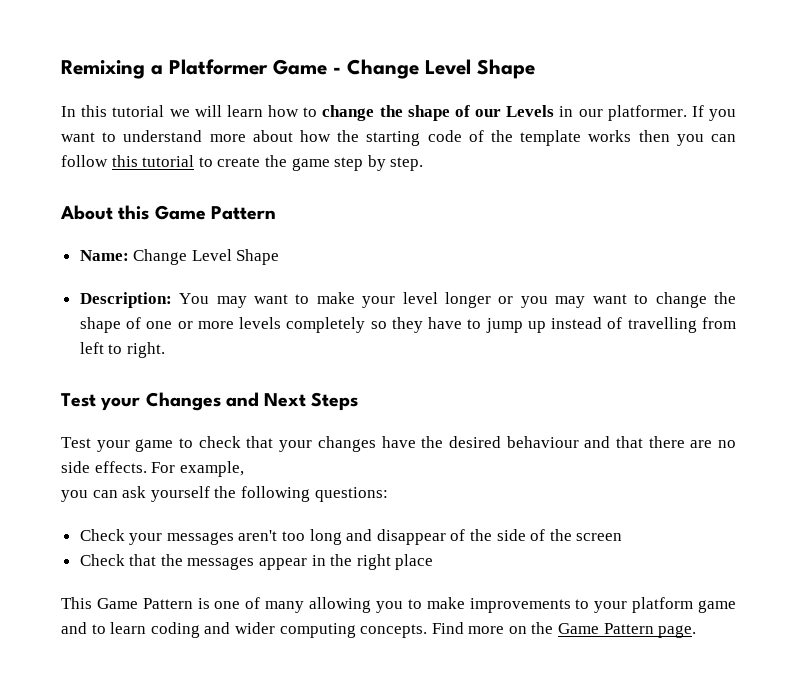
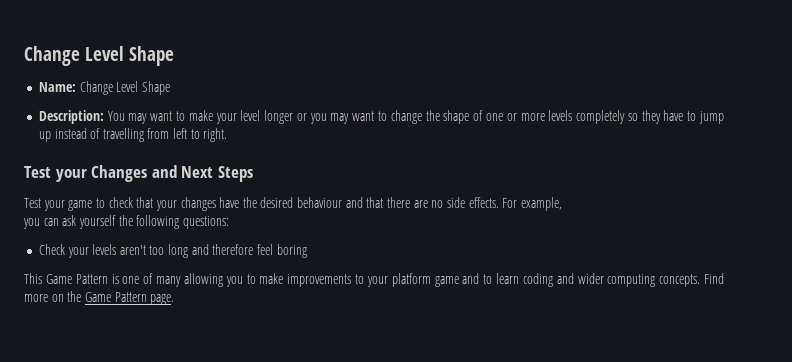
[61,59,535,79] [61,105,736,121] [61,130,736,146] [61,155,424,171] [60,205,276,220] Remixing a Platformer Game - Change Level Shape // In this tutorial we will learn how to change the shape of our Levels in our platformer. If you want to understand more about how the starting code of the template works then you can follow this tutorial to create the game step by step. // About this Game Pattern -> [24,46,175,66] Change Level Shape
[166,532,234,545] messages -> [92,244,117,255] levels
[376,529,623,545] [79,554,434,570] disappear of the side of the screen // Check that the messages appear in the right place -> [212,244,307,258] therefore feel boring

